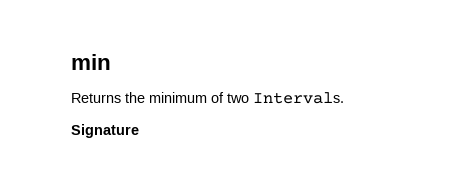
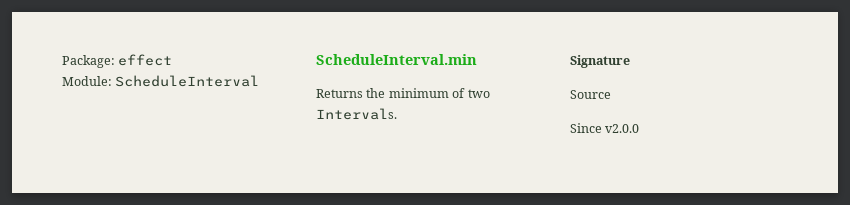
[71,54,111,70] min -> [62,54,173,68] [62,75,260,87] [316,54,477,65] Package: effect // Module: ScheduleInterval // ScheduleInterval.min
(139, 131) none -> [570,90,611,99] [570,123,640,133] // Source // Since v2.0.0

